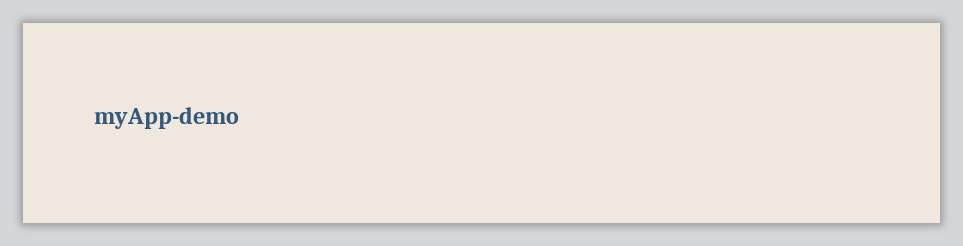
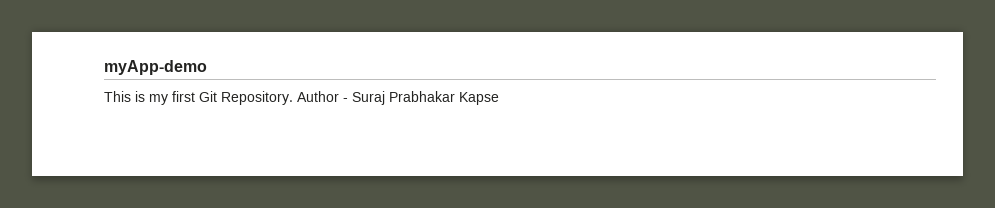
(239, 118) none -> [104,91,499,105] // This is my first Git Repository. Author - Suraj Prabhakar Kapse

